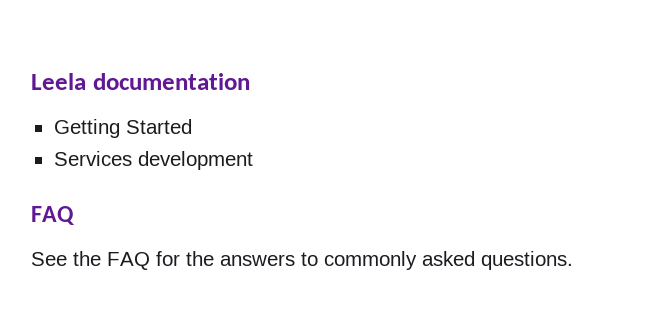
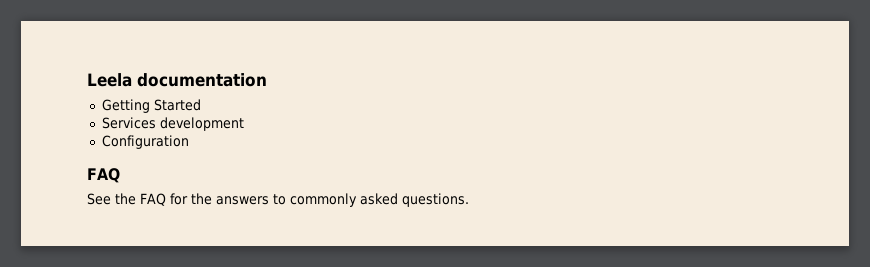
(253, 160) none -> [101,135,189,149] // Configuration

